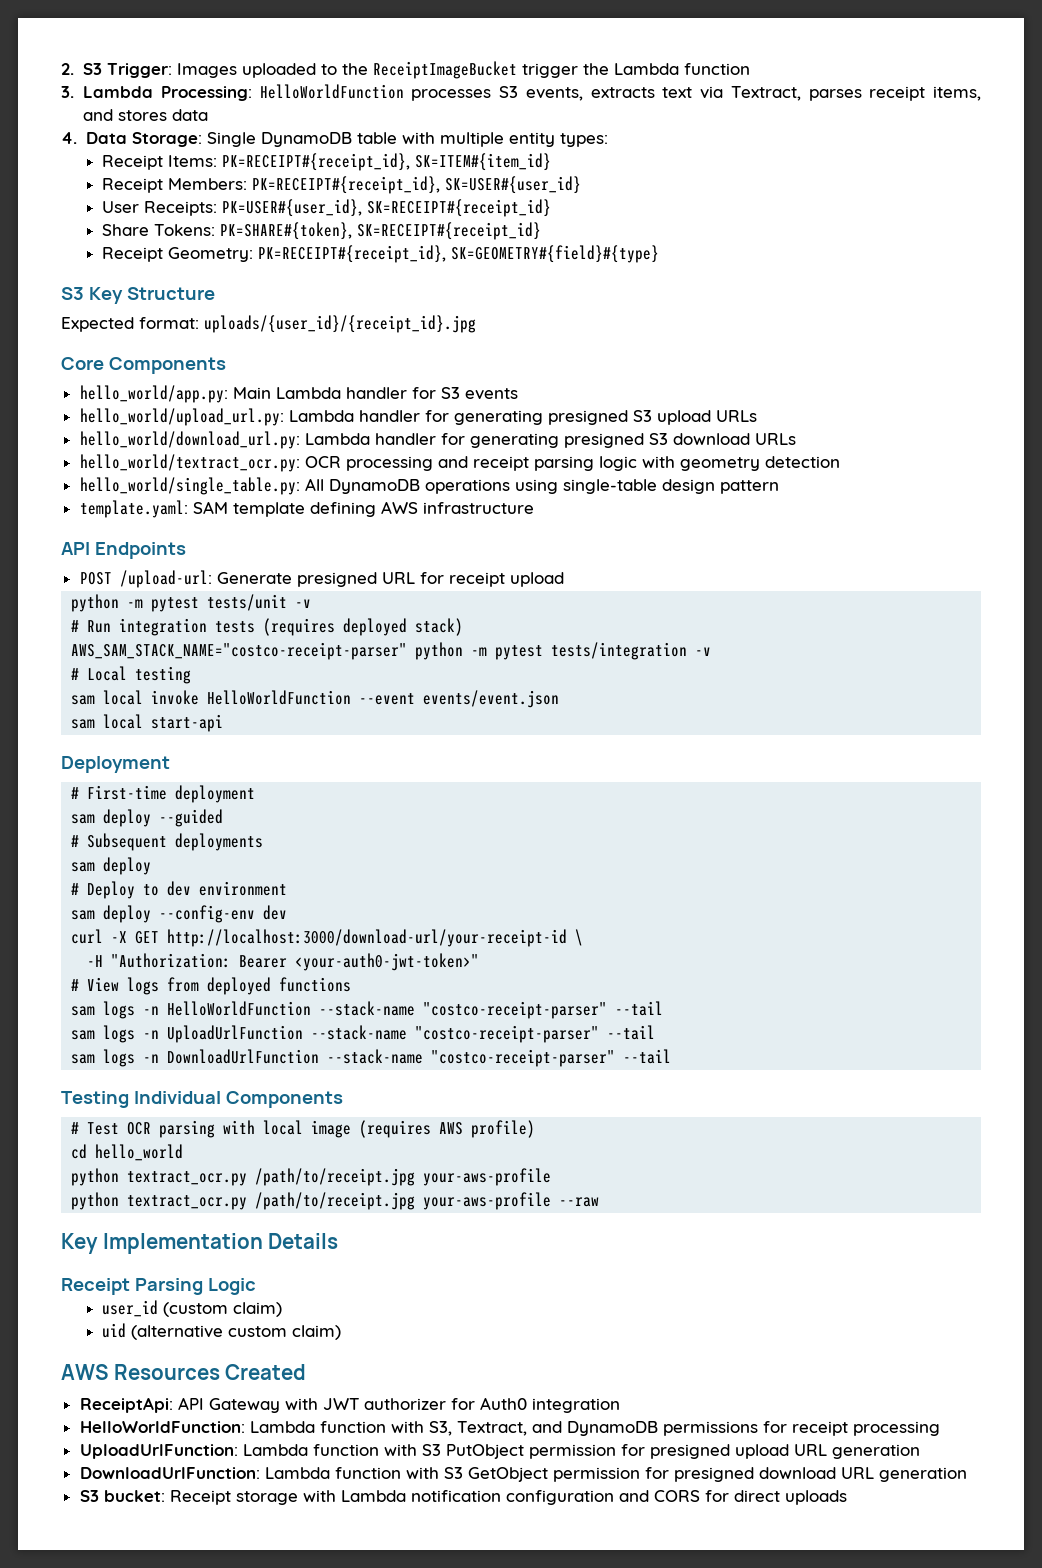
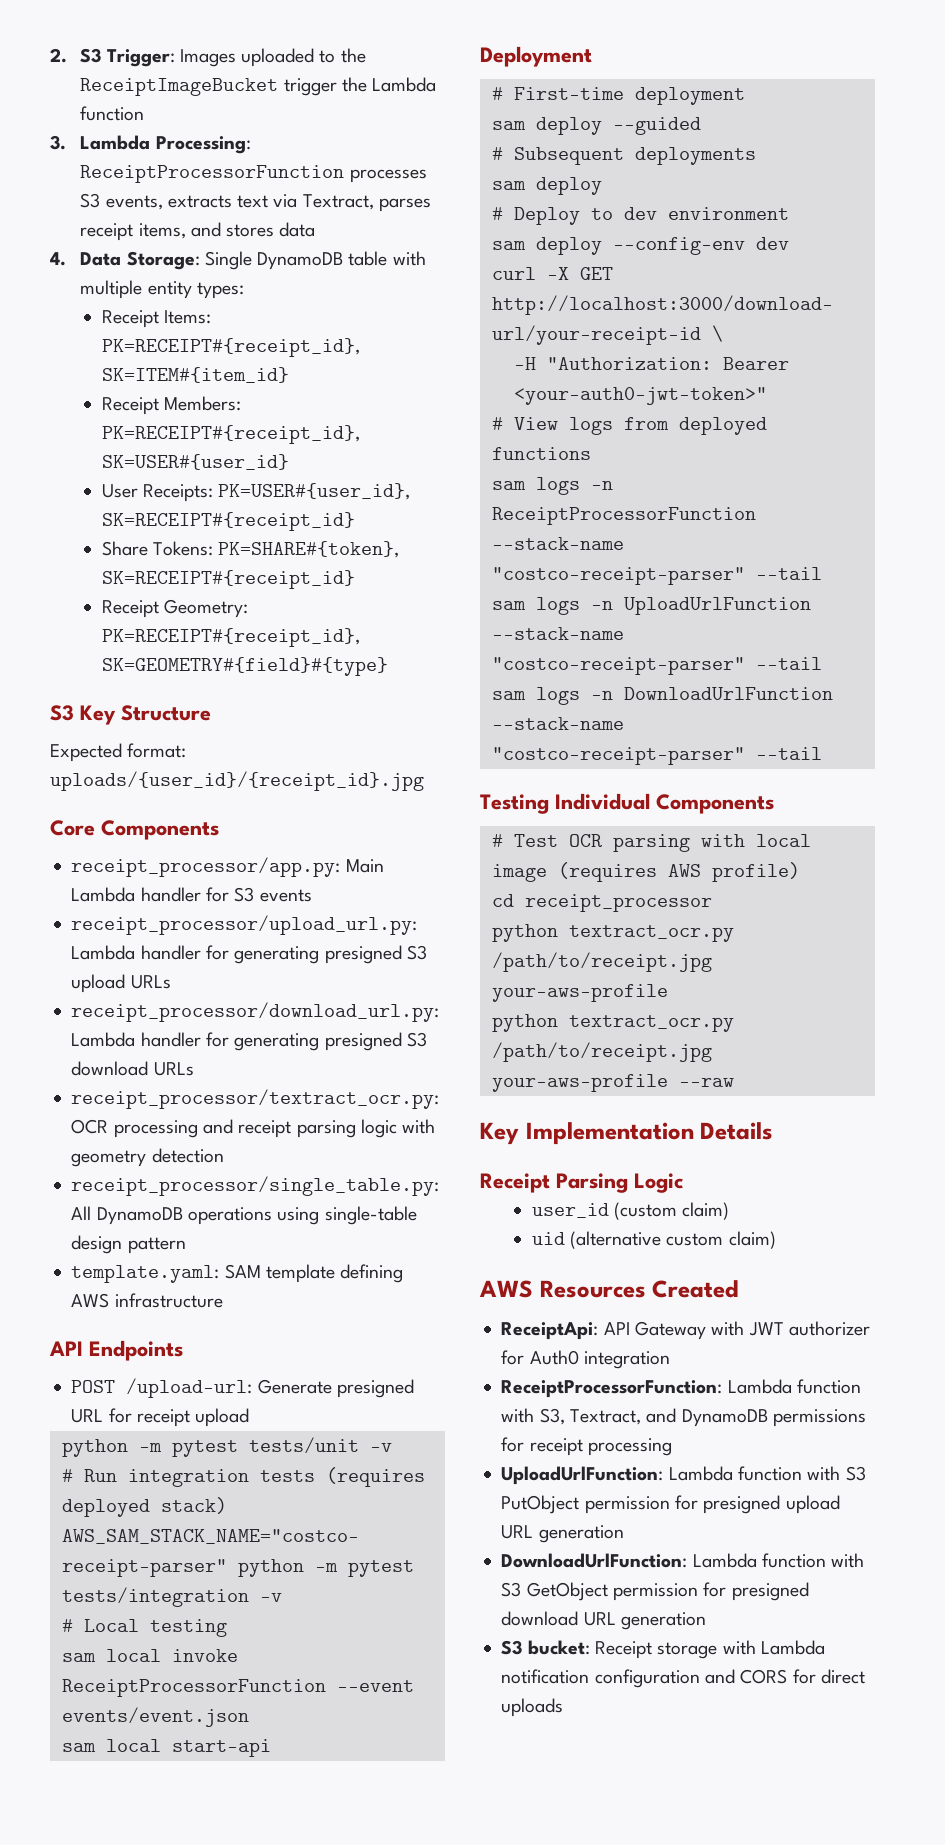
[259,84,404,99] HelloWorldFunction -> [80,165,345,183] ReceiptProcessorFunction
[79,385,228,403] hello_world/app.py: -> [71,857,341,877] receipt_processor/app.py:
[79,408,284,426] hello_world/upload_url.py: -> [71,915,418,935] receipt_processor/upload_url.py:
[79,431,300,449] hello_world/download_url.py: -> [71,1002,440,1022] receipt_processor/download_url.py:
[79,454,300,472] hello_world/textract_ocr.py: -> [71,1089,440,1109] receipt_processor/textract_ocr.py:
[79,477,300,495] hello_world/single_table.py: -> [71,1176,440,1196] receipt_processor/single_table.py:
[207,690,352,705] HelloWorldFunction -> [61,1679,326,1697] ReceiptProcessorFunction
[167,1001,312,1016] HelloWorldFunction -> [491,507,756,525] ReceiptProcessorFunction
[95,1144,184,1161] hello_world -> [524,894,712,912] receipt_processor
[79,1421,245,1433] HelloWorldFunction: -> [501,1380,723,1398] ReceiptProcessorFunction:

